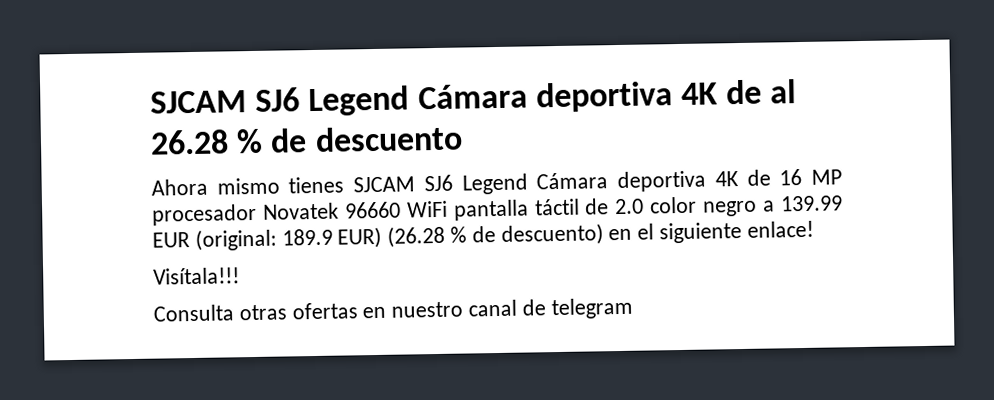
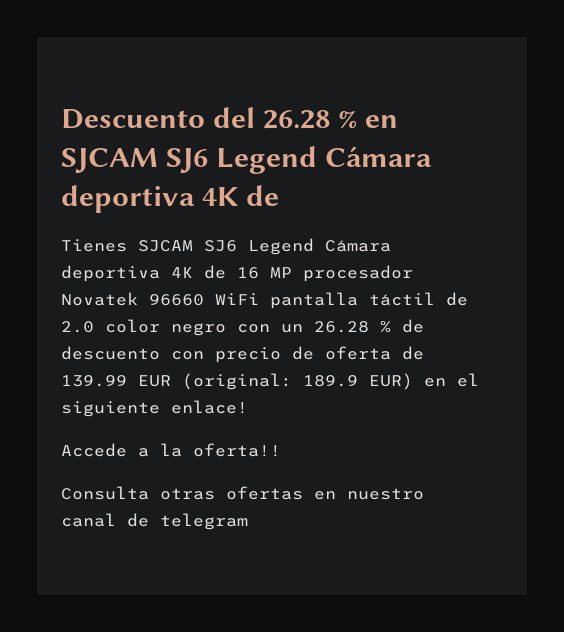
[150,79,797,117] [150,125,463,155] [151,176,345,196] SJCAM SJ6 Legend Cámara deportiva 4K de al 26.28 % de descuento // Ahora mismo tienes -> [61,107,399,129] [61,146,433,174] [61,185,280,213] [61,239,127,252] Descuento del 26.28 % en SJCAM SJ6 Legend Cámara deportiva 4K de // Tienes
[763,200,776,212] a -> [237,319,424,333] [61,346,424,363] con un 26.28 % de descuento con precio de oferta de
[387,223,604,248] (26.28 % de descuento) -> (413, 381) none
[153,267,240,285] Visítala!!! -> [61,443,281,457] Accede a la oferta!!

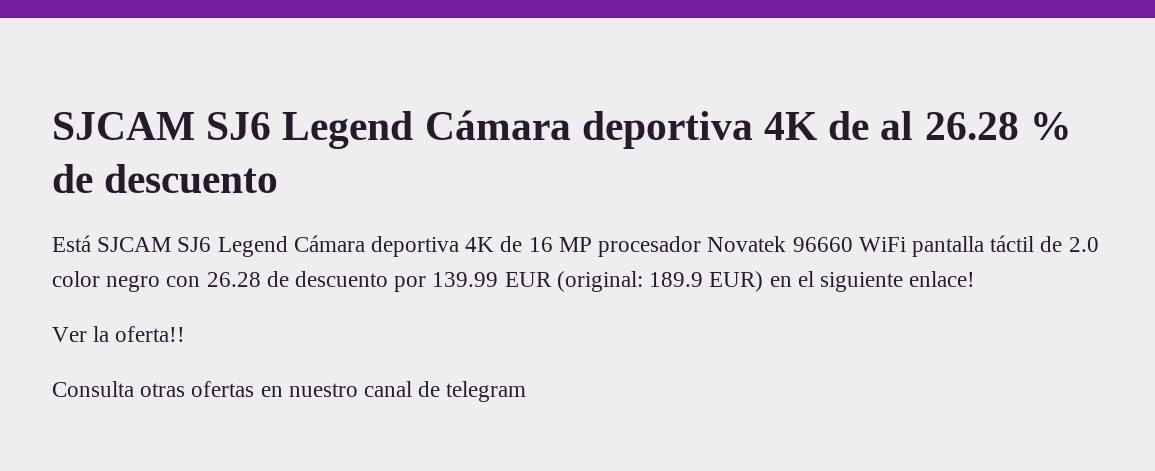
[61,107,399,129] [61,146,433,174] [61,185,280,213] [61,239,127,252] Descuento del 26.28 % en SJCAM SJ6 Legend Cámara deportiva 4K de // Tienes -> [52,110,1072,149] [52,164,279,193] [52,235,91,252] SJCAM SJ6 Legend Cámara deportiva 4K de al 26.28 % de descuento // Está
[281,319,424,333] [61,346,424,363] un 26.28 % de descuento con precio de oferta de -> [206,271,427,292] 26.28 de descuento por
[61,443,149,457] Accede a -> [52,327,87,342] Ver

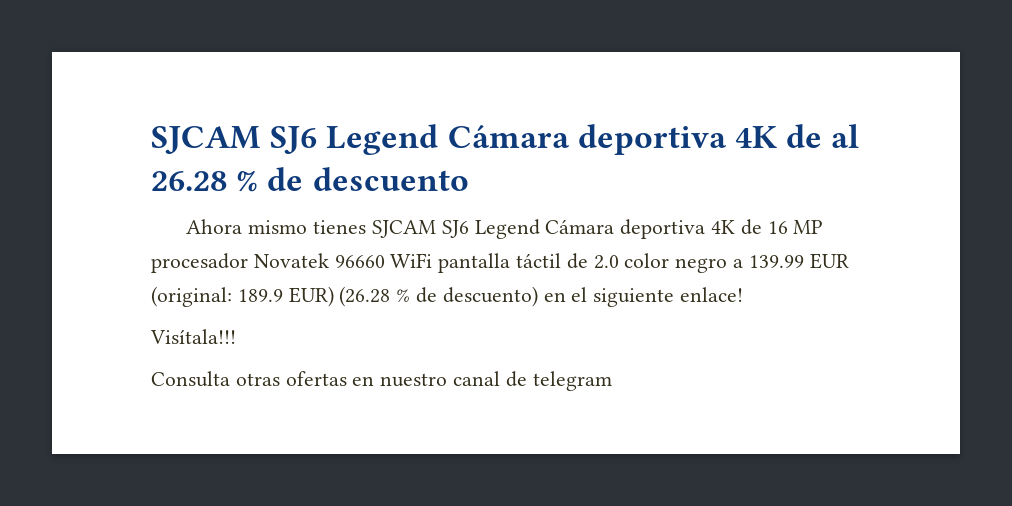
[52,235,91,252] Está -> [186,219,367,234] Ahora mismo tienes
[166,271,427,292] con 26.28 de descuento por -> [733,259,744,268] a
(764, 281) none -> [339,286,538,307] (26.28 % de descuento)
[52,326,186,342] Ver la oferta!! -> [150,329,236,344] Visítala!!!

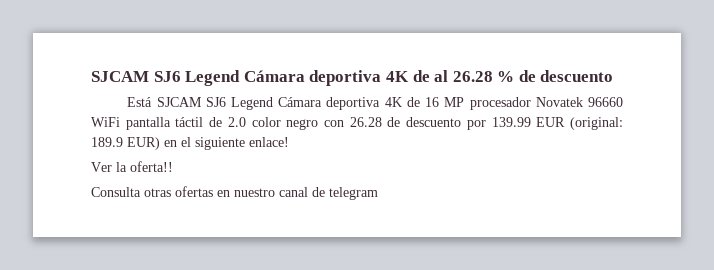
[186,219,367,234] Ahora mismo tienes -> [127,97,153,107] Está
[733,259,744,268] a -> [324,117,486,130] con 26.28 de descuento por
[339,286,538,307] (26.28 % de descuento) -> (160, 143) none
[150,329,236,344] Visítala!!! -> [91,161,173,172] Ver la oferta!!

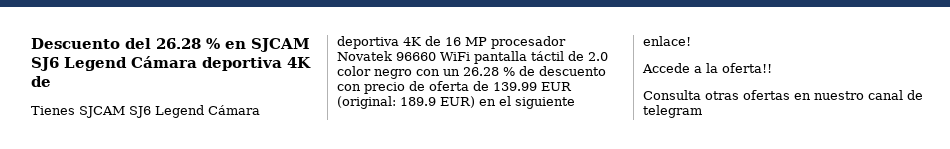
[91,70,614,86] [127,97,153,107] SJCAM SJ6 Legend Cámara deportiva 4K de al 26.28 % de descuento // Está -> [31,38,310,52] [31,56,311,71] [31,76,51,87] [31,106,75,115] Descuento del 26.28 % en SJCAM SJ6 Legend Cámara deportiva 4K de // Tienes
[349,117,486,130] 26.28 de descuento por -> [443,66,606,76] [337,81,489,94] un 26.28 % de descuento con precio de oferta de
[91,162,112,172] Ver -> [642,63,702,73] Accede a

